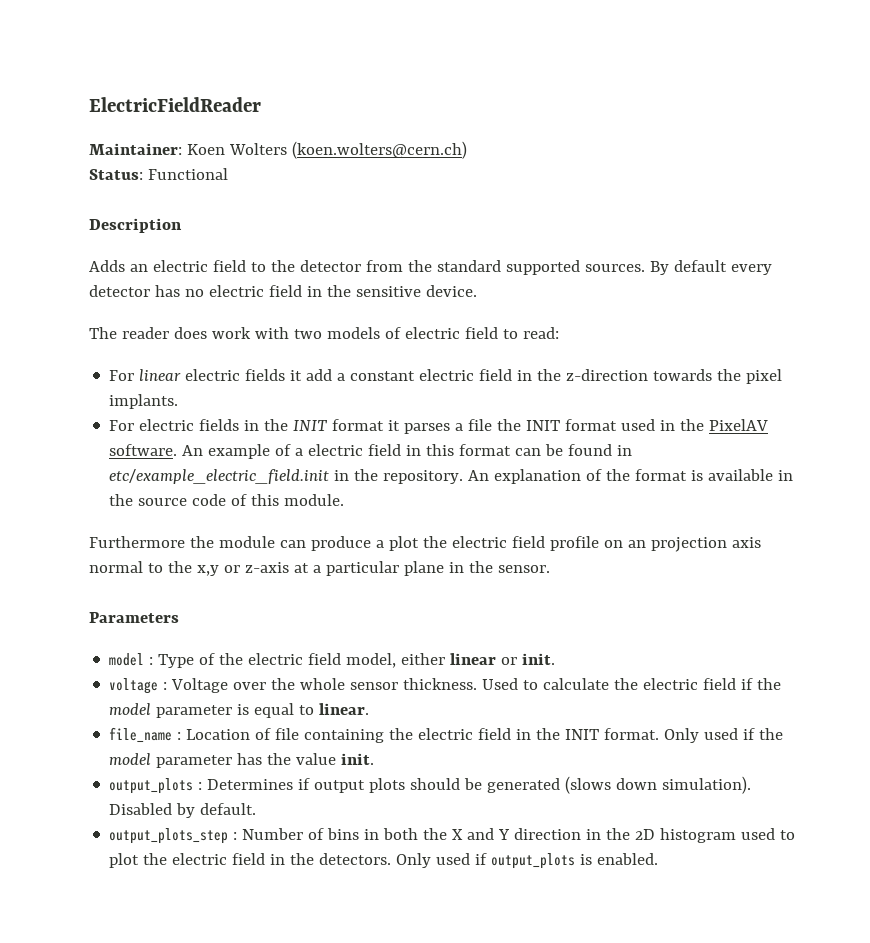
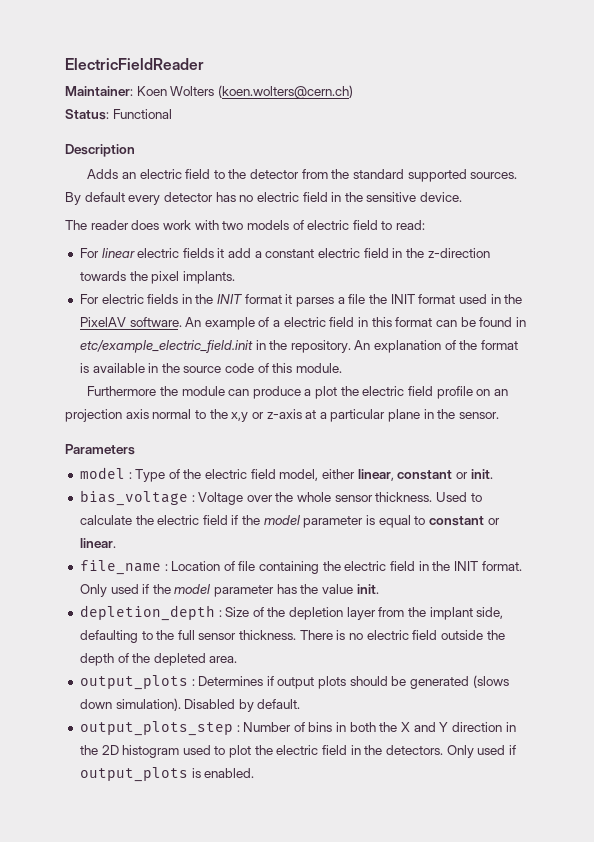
[450,653,497,665] linear -> [357,469,453,481] linear, constant
[109,678,159,694] voltage -> [79,490,188,506] bias_voltage
(315, 710) none -> [428,516,500,526] constant or
(375, 759) none -> [79,605,504,621] [79,630,505,643] [79,653,238,666] // depletion_depth : Size of the depletion layer from the implant side, defaulting to the full sensor thickness. There is no electric field outside the depth of the depleted area.

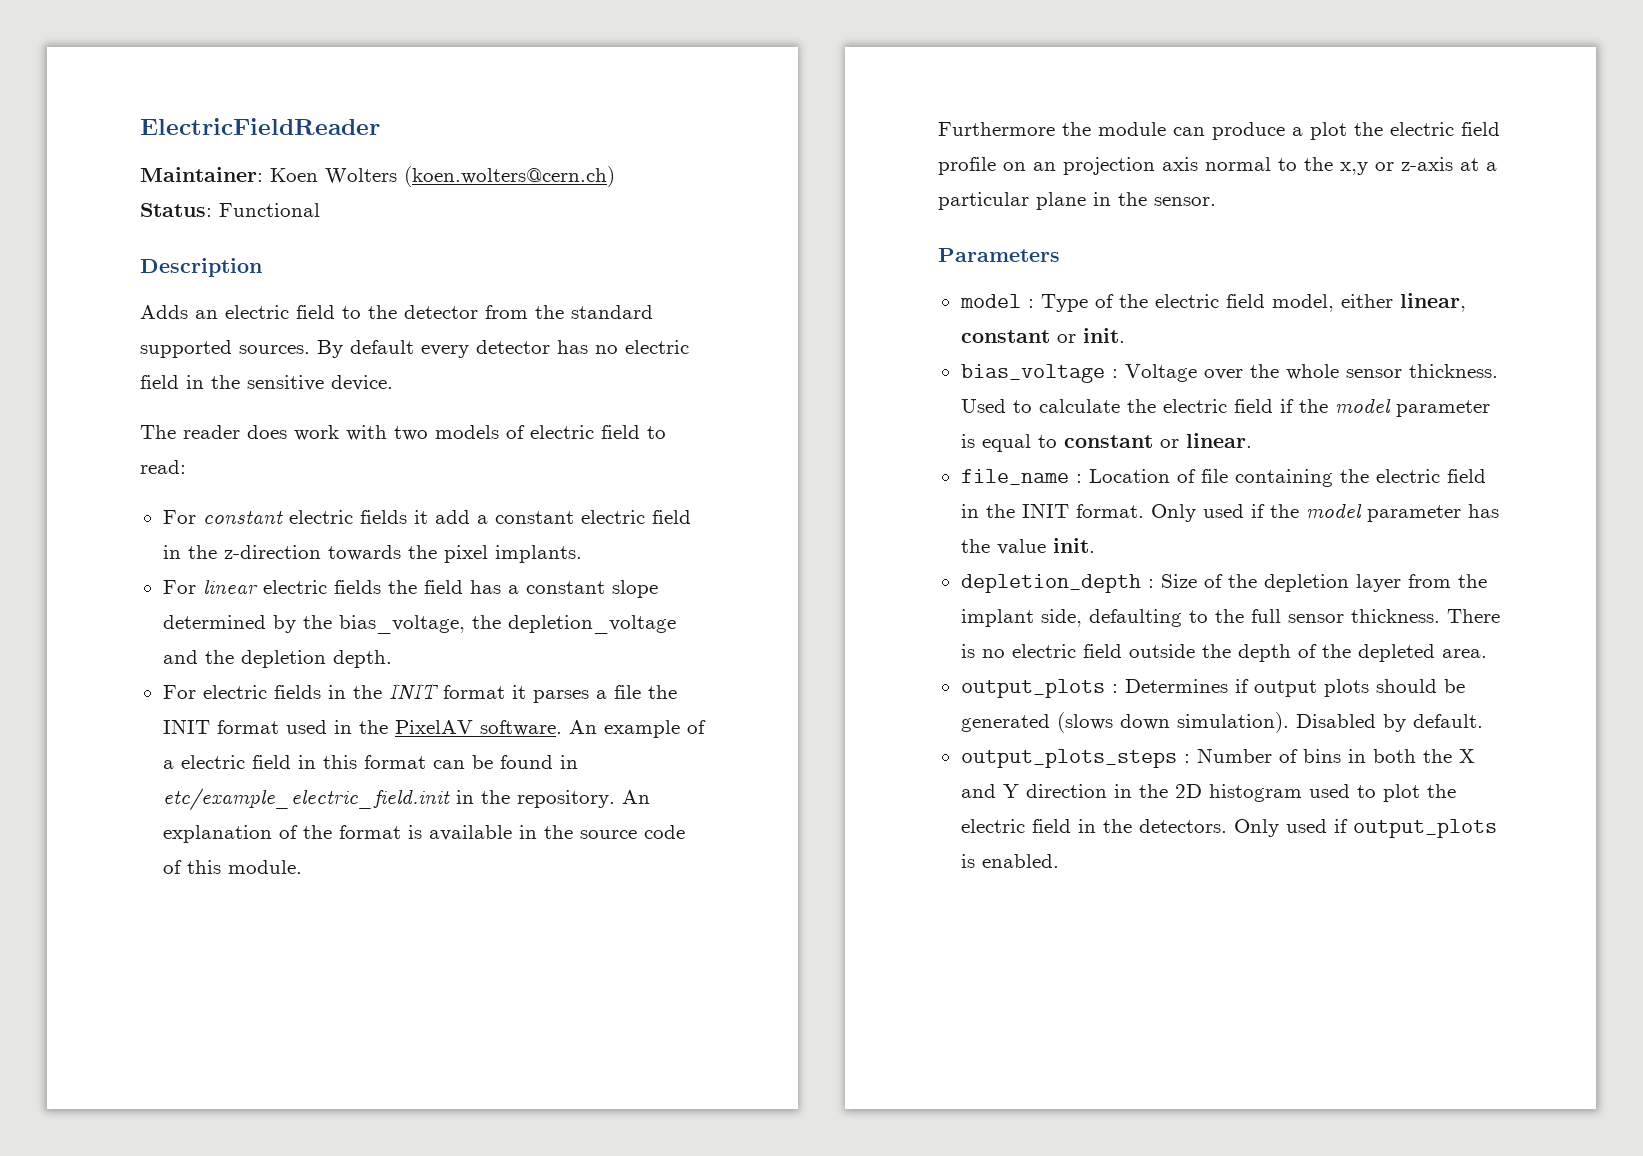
[101,248,135,258] linear -> [202,510,283,524] constant
(235, 277) none -> [162,579,658,598] [162,615,676,634] [162,650,392,668] // For linear electric fields the field has a constant slope determined by the bias_voltage, the depletion_voltage and the depletion depth.
[79,721,233,736] output_plots_step -> [960,749,1177,768] output_plots_steps

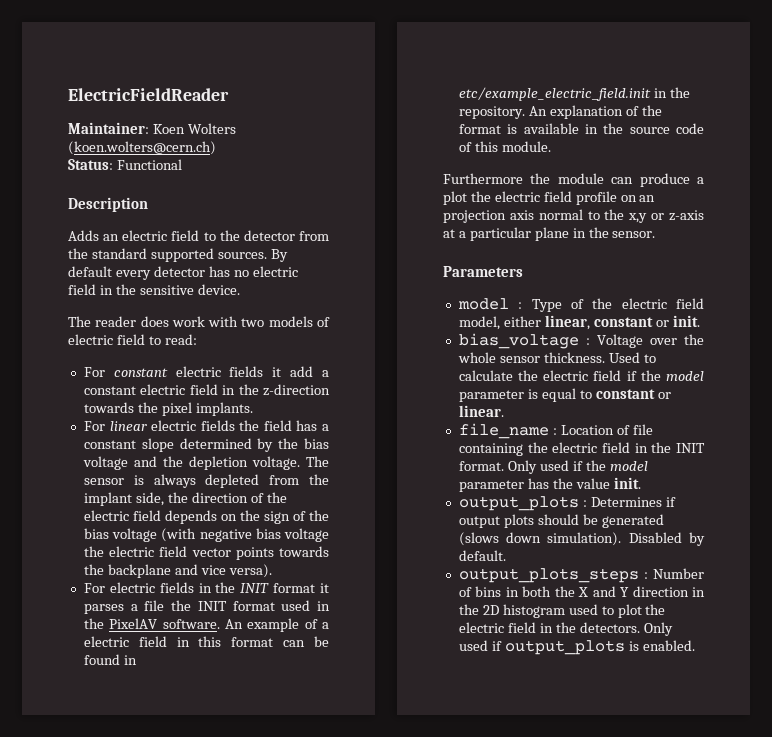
[338,615,676,634] [162,650,392,668] bias_voltage, the depletion_voltage and the depletion depth. -> [304,438,329,449] [82,456,329,470] [83,474,329,488] [83,492,287,506] [83,510,330,524] [83,528,329,542] [83,546,330,560] [83,564,272,578] bias voltage and the depletion voltage. The sensor is always depleted from the implant side, the direction of the electric field depends on the sign of the bias voltage (with negative bias voltage the electric field vector points towards the backplane and vice versa).
[960,574,1487,593] [960,609,1500,627] [960,644,1487,662] // depletion_depth : Size of the depletion layer from the implant side, defaulting to the full sensor thickness. There is no electric field outside the depth of the depleted area. -> (641, 483) none

